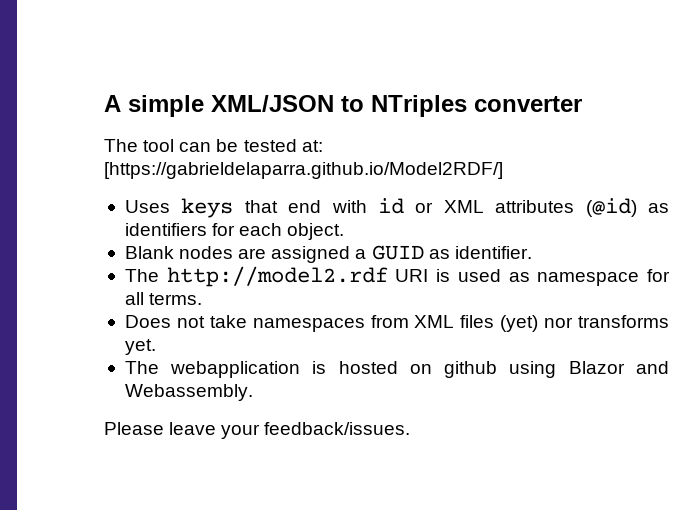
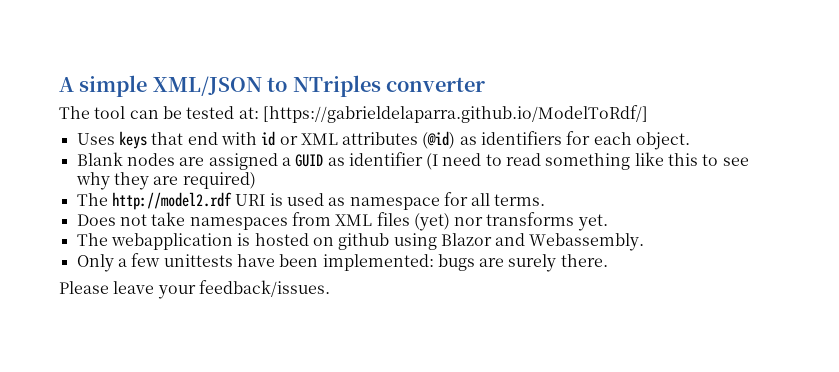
[104,162,503,179] [https://gabrieldelaparra.github.io/Model2RDF/] -> [262,105,648,123] [https://gabrieldelaparra.github.io/ModelToRdf/]
[454,246,532,259] identifier. -> [348,152,749,170] [75,172,256,190] identifier (I need to read something like this to see why they are required)
(253, 392) none -> [76,253,608,272] // Only a few unittests have been implemented: bugs are surely there.

